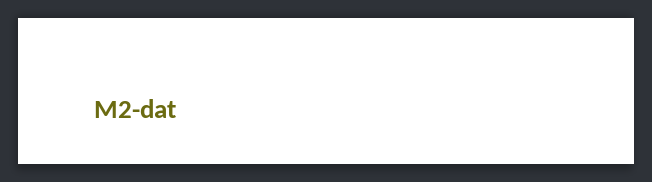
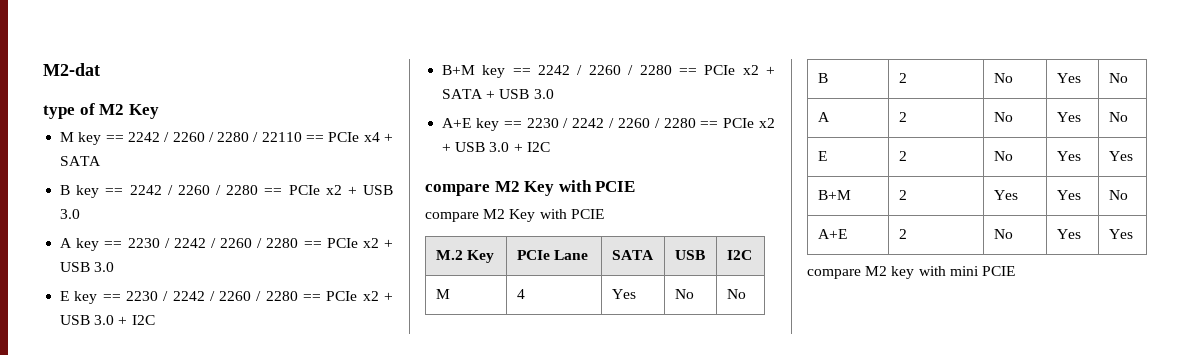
(176, 108) none -> [43,103,159,119] [60,132,393,145] [60,156,102,166] [60,185,393,198] [60,209,81,219] [60,238,393,251] [60,262,115,272] [60,291,393,304] [60,315,155,325] [442,65,775,78] [442,89,554,99] [442,118,775,131] [442,142,550,152] [425,180,636,196] [425,209,604,222] [435,250,494,263] [516,250,588,260] [611,250,654,260] [674,250,705,260] [726,250,752,260] [435,289,450,299] [516,289,525,299] [611,289,636,299] [674,289,694,299] [726,289,746,299] [817,73,828,83] [898,73,907,83] [993,73,1013,83] [1056,73,1081,83] [1108,73,1128,83] [817,112,830,122] [898,112,907,122] [993,112,1013,122] [1056,112,1081,122] [1108,112,1128,122] [817,151,827,161] [898,151,907,161] [993,151,1013,161] [1056,151,1081,161] [1108,151,1133,161] [817,190,851,200] [898,190,907,200] [993,190,1018,200] [1056,190,1081,200] [1108,190,1128,200] [817,229,847,239] [898,229,907,239] [993,229,1013,239] [1056,229,1081,239] [1108,229,1133,239] [807,266,1015,279] // type of M2 Key // M key == 2242 / 2260 / 2280 / 22110 == PCIe x4 + SATA // B key == 2242 / 2260 / 2280 == PCIe x2 + USB 3.0 // A key == 2230 / 2242 / 2260 / 2280 == PCIe x2 + USB 3.0 // E key == 2230 / 2242 / 2260 / 2280 == PCIe x2 + USB 3.0 + I2C // B+M key == 2242 / 2260 / 2280 == PCIe x2 + SATA + USB 3.0 // A+E key == 2230 / 2242 / 2260 / 2280 == PCIe x2 + USB 3.0 + I2C // compare M2 Key with PCIE // compare M2 Key with PCIE // M.2 Key | PCIe Lane | SATA | USB | I2C // M | 4 | Yes | No | No // B | 2 | No | Yes | No // A | 2 | No | Yes | No // E | 2 | No | Yes | Yes // B+M | 2 | Yes | Yes | No // A+E | 2 | No | Yes | Yes // compare M2 key with mini PCIE

